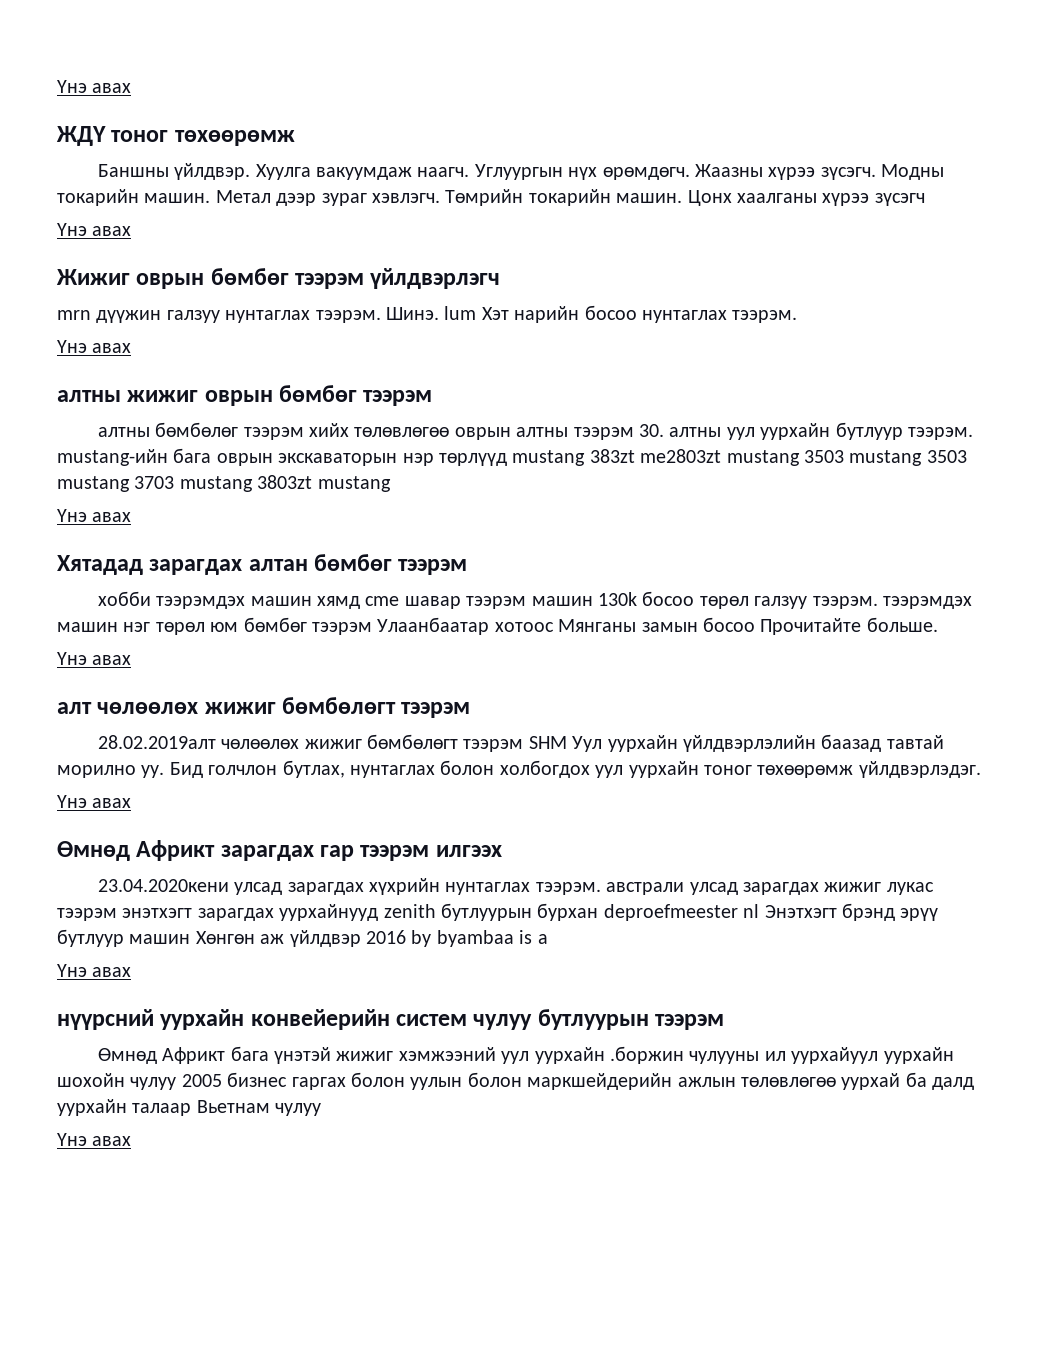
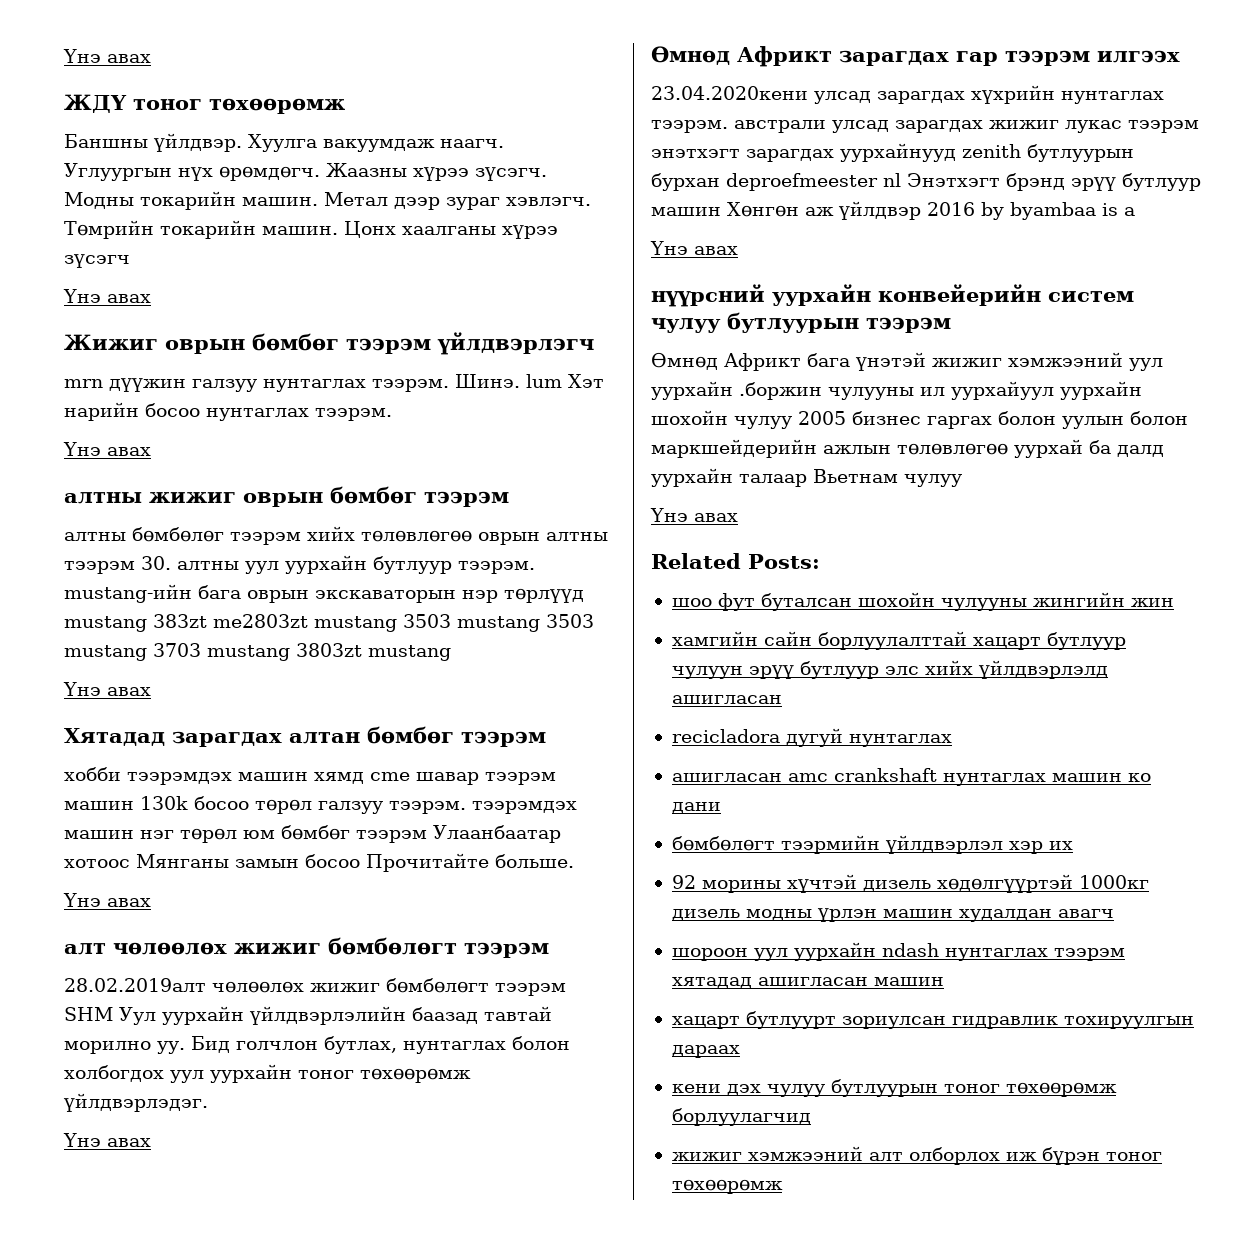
(132, 1141) none -> [651,553,820,569] [671,592,1174,611] [671,631,1126,650] [671,660,1108,679] [671,695,782,704] [671,728,952,747] [671,768,1151,786] [671,802,721,814] [671,835,1073,854] [671,874,1149,893] [671,908,1114,922] [671,942,1125,961] [671,977,944,989] [671,1011,1194,1029] [671,1045,740,1058] [671,1079,1117,1097] [671,1108,811,1126] [671,1146,1162,1165] [671,1179,783,1194] // Related Posts: // шоо фут буталсан шохойн чулууны жингийн жин // хамгийн сайн борлуулалттай хацарт бутлуур чулуун эрүү бутлуур элс хийх үйлдвэрлэлд ашигласан // recicladora дугуй нунтаглах // ашигласан amc crankshaft нунтаглах машин ко дани // бөмбөлөгт тээрмийн үйлдвэрлэл хэр их // 92 морины хүчтэй дизель хөдөлгүүртэй 1000кг дизель модны үрлэн машин худалдан авагч // шороон уул уурхайн ndash нунтаглах тээрэм хятадад ашигласан машин // хацарт бутлуурт зориулсан гидравлик тохируулгын дараах // кени дэх чулуу бутлуурын тоног төхөөрөмж борлуулагчид // жижиг хэмжээний алт олборлох иж бүрэн тоног төхөөрөмж

